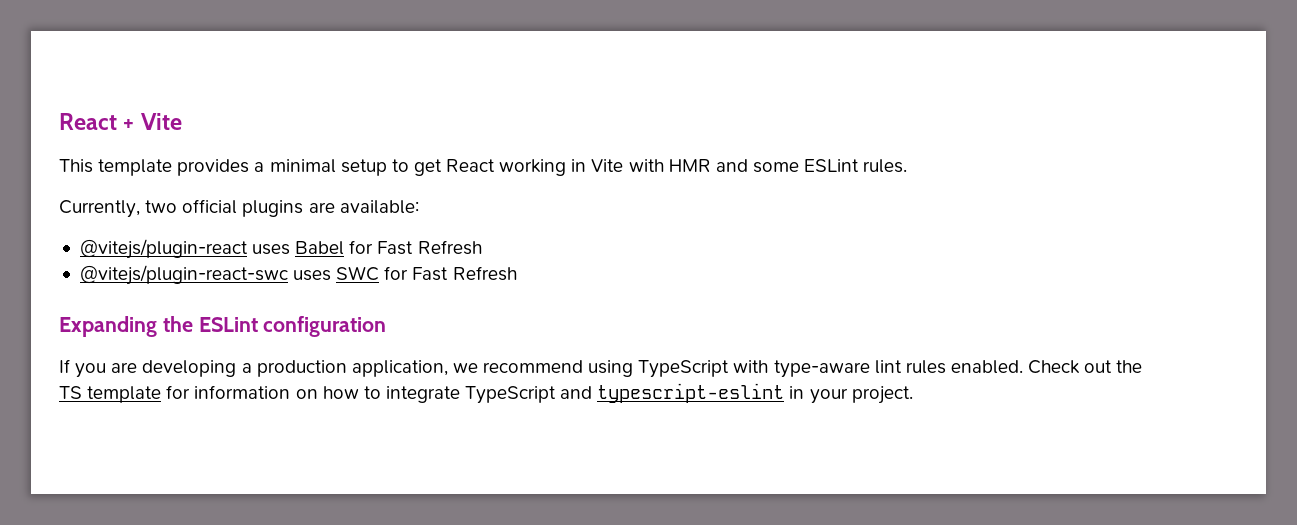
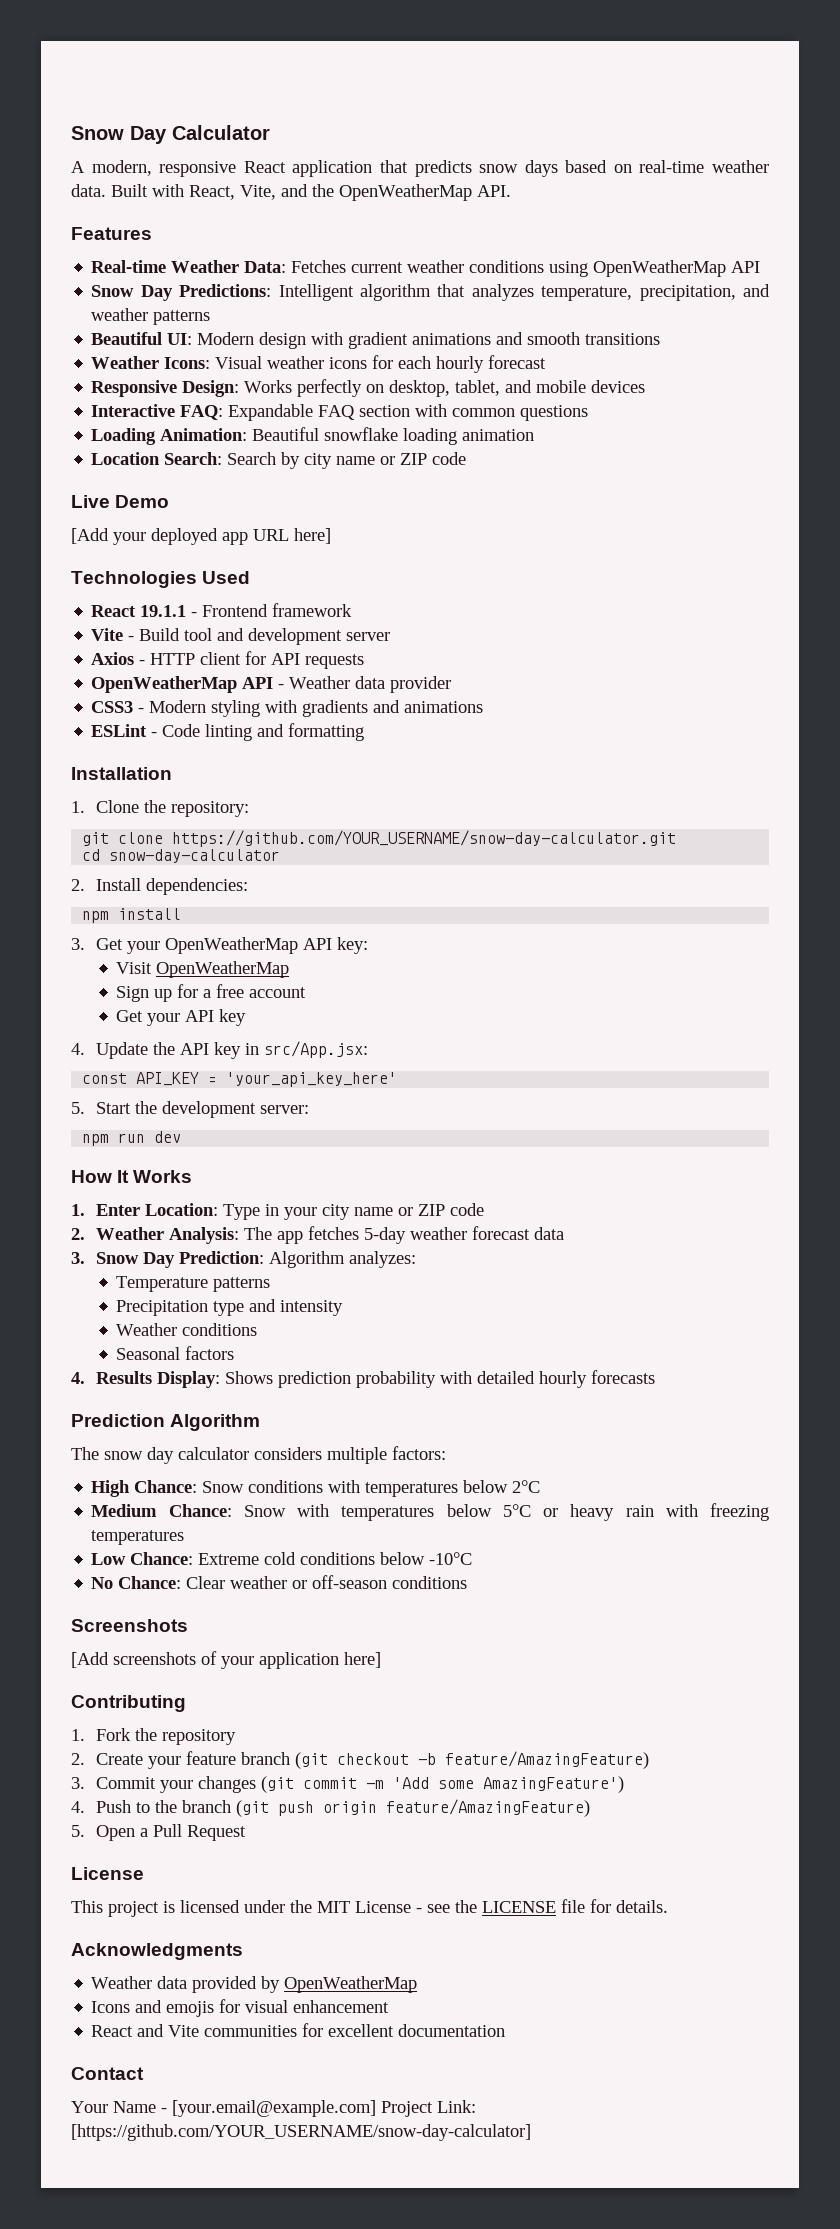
[59,113,182,130] [59,159,908,176] [59,199,419,218] [79,239,482,259] [79,265,517,285] [59,316,387,337] [59,359,1143,378] [59,383,913,404] React + Vite // This template provides a minimal setup to get React working in Vite with HMR and some ESLint rules. // Currently, two official plugins are available: // @vitejs/plugin-react uses Babel for Fast Refresh // @vitejs/plugin-react-swc uses SWC for Fast Refresh // Expanding the ESLint configuration // If you are developing a production application, we recommend using TypeScript with type-aware lint rules enabled. Check out the TS template for information on how to integrate TypeScript and typescript-eslint in your project. -> [71,125,270,144] [71,160,770,177] [71,184,511,201] [71,227,152,240] [91,260,761,277] [91,284,770,301] [91,308,211,325] [91,332,661,349] [91,355,547,373] [91,379,646,397] [91,404,589,421] [91,427,535,445] [91,452,467,469] [71,495,170,508] [71,528,331,545] [71,571,251,588] [91,603,353,617] [91,628,391,645] [91,651,365,669] [91,676,452,693] [91,700,484,717] [91,723,365,741] [71,767,172,780] [71,800,249,817] [82,830,677,847] [82,849,281,863] [71,878,248,895] [82,908,182,923] [71,937,368,954] [116,961,290,978] [116,984,307,1002] [116,1009,247,1026] [71,1041,368,1059] [82,1072,398,1087] [71,1101,309,1118] [82,1131,182,1146] [71,1170,193,1183] [71,1203,484,1220] [71,1226,564,1244] [71,1251,416,1268] [116,1276,271,1292] [116,1299,344,1316] [116,1323,258,1336] [116,1346,235,1360] [71,1370,655,1388] [71,1414,261,1431] [71,1446,446,1464] [91,1480,541,1497] [91,1503,769,1521] [91,1530,185,1545] [91,1552,473,1565] [91,1575,468,1589] [71,1619,188,1632] [71,1651,381,1669] [71,1695,186,1712] [71,1728,236,1745] [71,1751,649,1769] [71,1776,624,1793] [71,1799,590,1817] [71,1824,246,1841] [71,1867,144,1880] [71,1899,668,1917] [71,1943,243,1960] [91,1976,418,1993] [91,1999,390,2017] [91,2023,506,2037] [71,2067,144,2080] [71,2100,476,2117] [71,2124,531,2141] Snow Day Calculator // A modern, responsive React application that predicts snow days based on real-time weather data. Built with React, Vite, and the OpenWeatherMap API. // Features // Real-time Weather Data: Fetches current weather conditions using OpenWeatherMap API // Snow Day Predictions: Intelligent algorithm that analyzes temperature, precipitation, and weather patterns // Beautiful UI: Modern design with gradient animations and smooth transitions // Weather Icons: Visual weather icons for each hourly forecast // Responsive Design: Works perfectly on desktop, tablet, and mobile devices // Interactive FAQ: Expandable FAQ section with common questions // Loading Animation: Beautiful snowflake loading animation // Location Search: Search by city name or ZIP code // Live Demo // [Add your deployed app URL here] // Technologies Used // React 19.1.1 - Frontend framework // Vite - Build tool and development server // Axios - HTTP client for API requests // OpenWeatherMap API - Weather data provider // CSS3 - Modern styling with gradients and animations // ESLint - Code linting and formatting // Installation // 1. Clone the repository: // git clone https://github.com/YOUR_USERNAME/snow-day-calculator.git // cd snow-day-calculator // 2. Install dependencies: // npm install // 3. Get your OpenWeatherMap API key: // Visit OpenWeatherMap // Sign up for a free account // Get your API key // 4. Update the API key in src/App.jsx: // const API_KEY = 'your_api_key_here' // 5. Start the development server: // npm run dev // How It Works // 1. Enter Location: Type in your city name or ZIP code // 2. Weather Analysis: The app fetches 5-day weather forecast data // 3. Snow Day Prediction: Algorithm analyzes: // Temperature patterns // Precipitation type and intensity // Weather conditions // Seasonal factors // 4. Results Display: Shows prediction probability with detailed hourly forecasts // Prediction Algorithm // The snow day calculator considers multiple factors: // High Chance: Snow conditions with temperatures below 2°C // Medium Chance: Snow with temperatures below 5°C or heavy rain with freezing temperatures // Low Chance: Extreme cold conditions below -10°C // No Chance: Clear weather or off-season conditions // Screenshots // [Add screenshots of your application here] // Contributing // 1. Fork the repository // 2. Create your feature branch (git checkout -b feature/AmazingFeature) // 3. Commit your changes (git commit -m 'Add some AmazingFeature') // 4. Push to the branch (git push origin feature/AmazingFeature) // 5. Open a Pull Request // License // This project is licensed under the MIT License - see the LICENSE file for details. // Acknowledgments // Weather data provided by OpenWeatherMap // Icons and emojis for visual enhancement // React and Vite communities for excellent documentation // Contact // Your Name - [your.email@example.com] Project Link: [https://github.com/YOUR_USERNAME/snow-day-calculator]

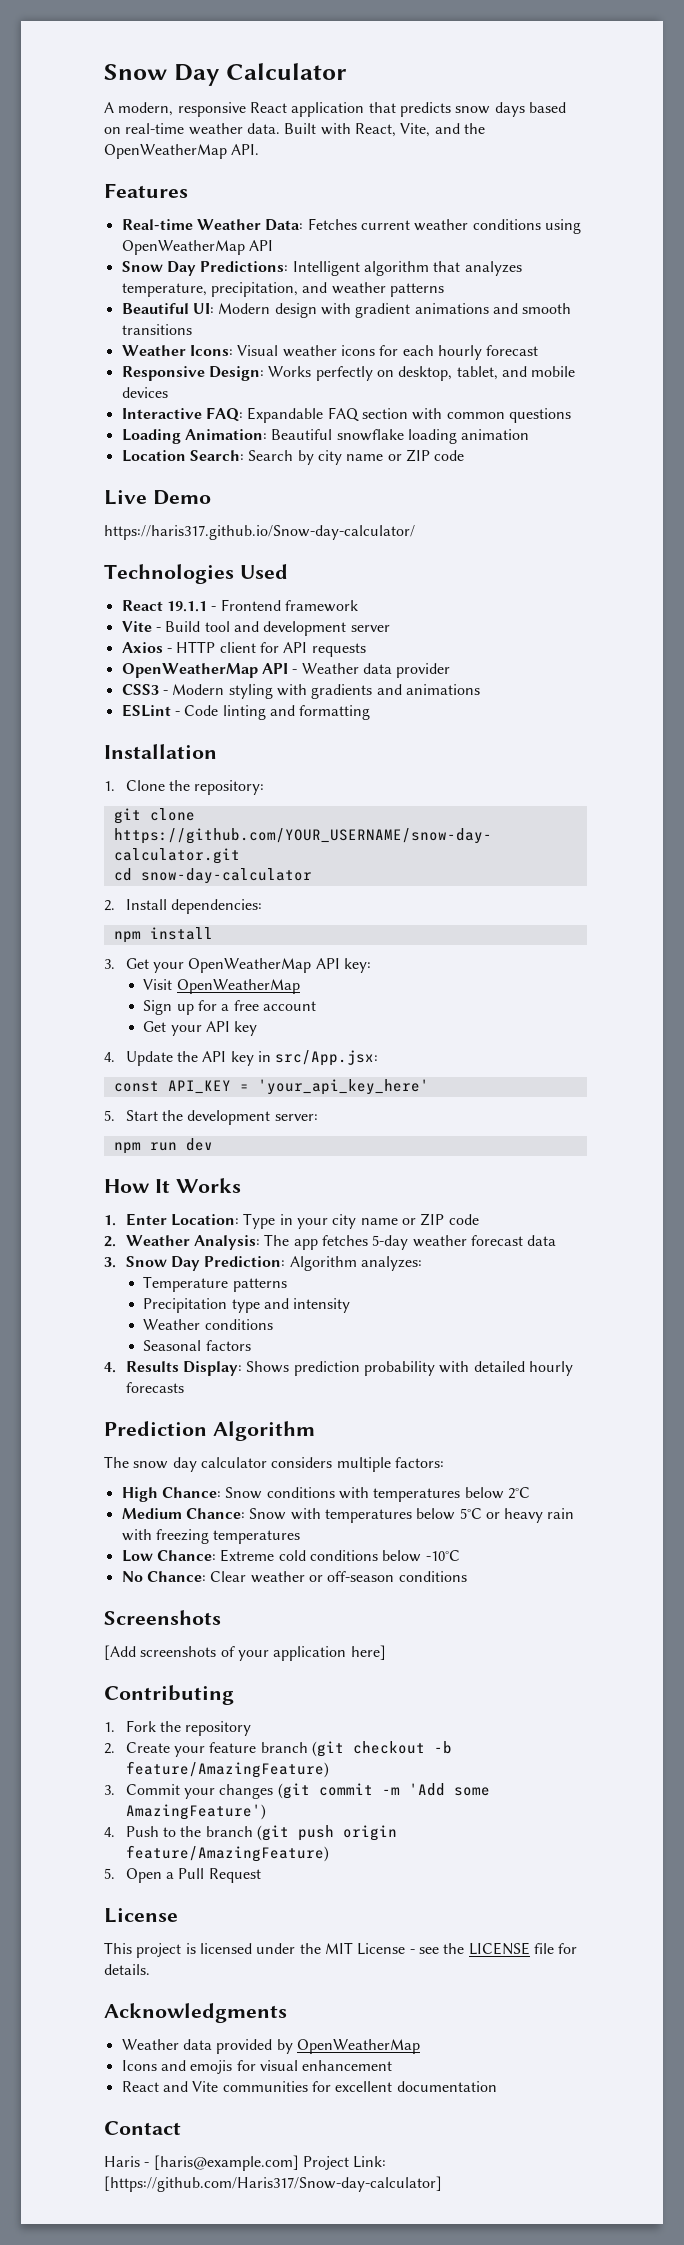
[71,528,331,545] [Add your deployed app URL here] -> [104,525,415,540] https://haris317.github.io/Snow-day-calculator/
[71,2100,376,2117] Your Name - [your.email@example.com] -> [104,2155,299,2171] Haris - [haris@example.com]
[71,2124,531,2141] [https://github.com/YOUR_USERNAME/snow-day-calculator] -> [104,2176,442,2192] [https://github.com/Haris317/Snow-day-calculator]

